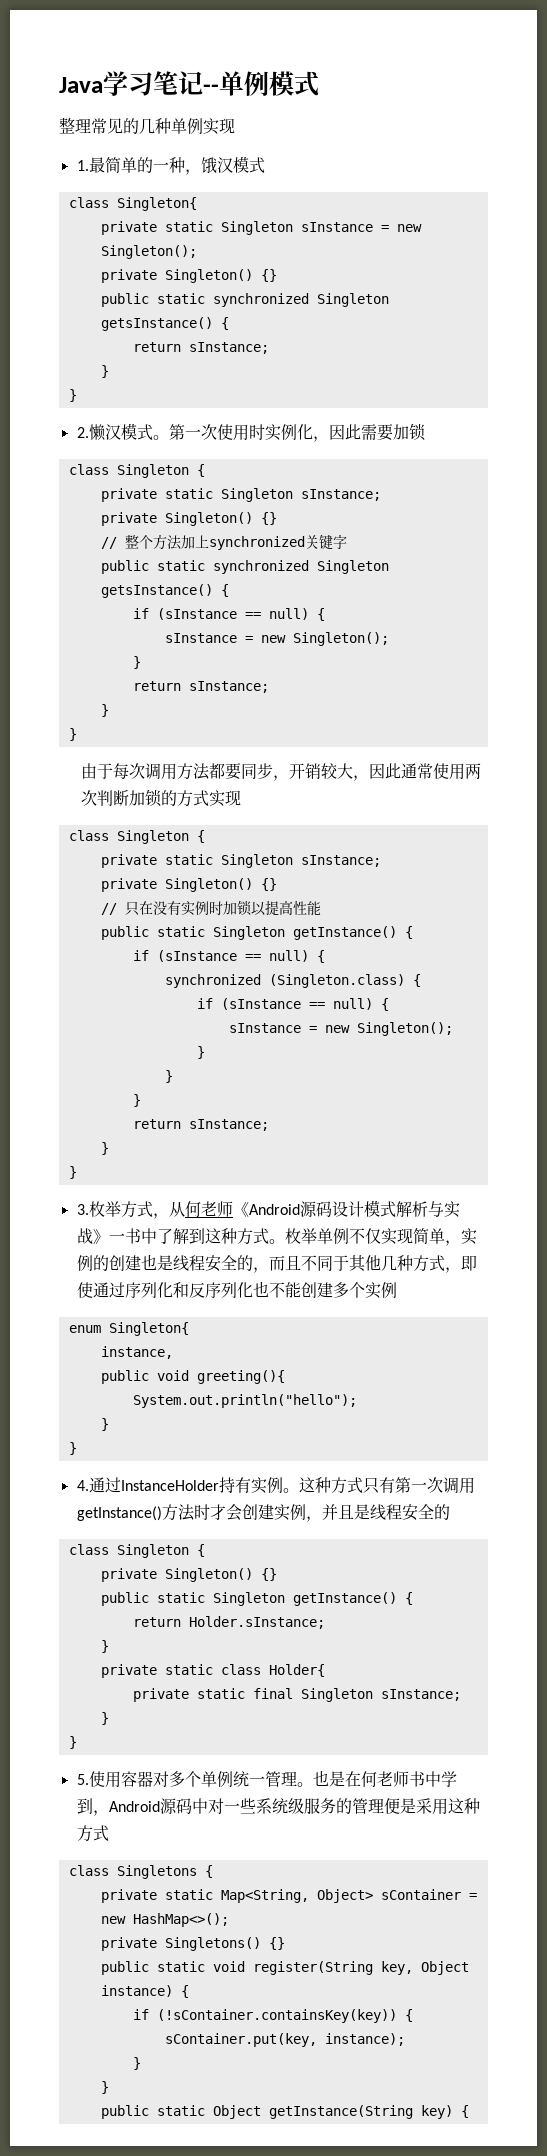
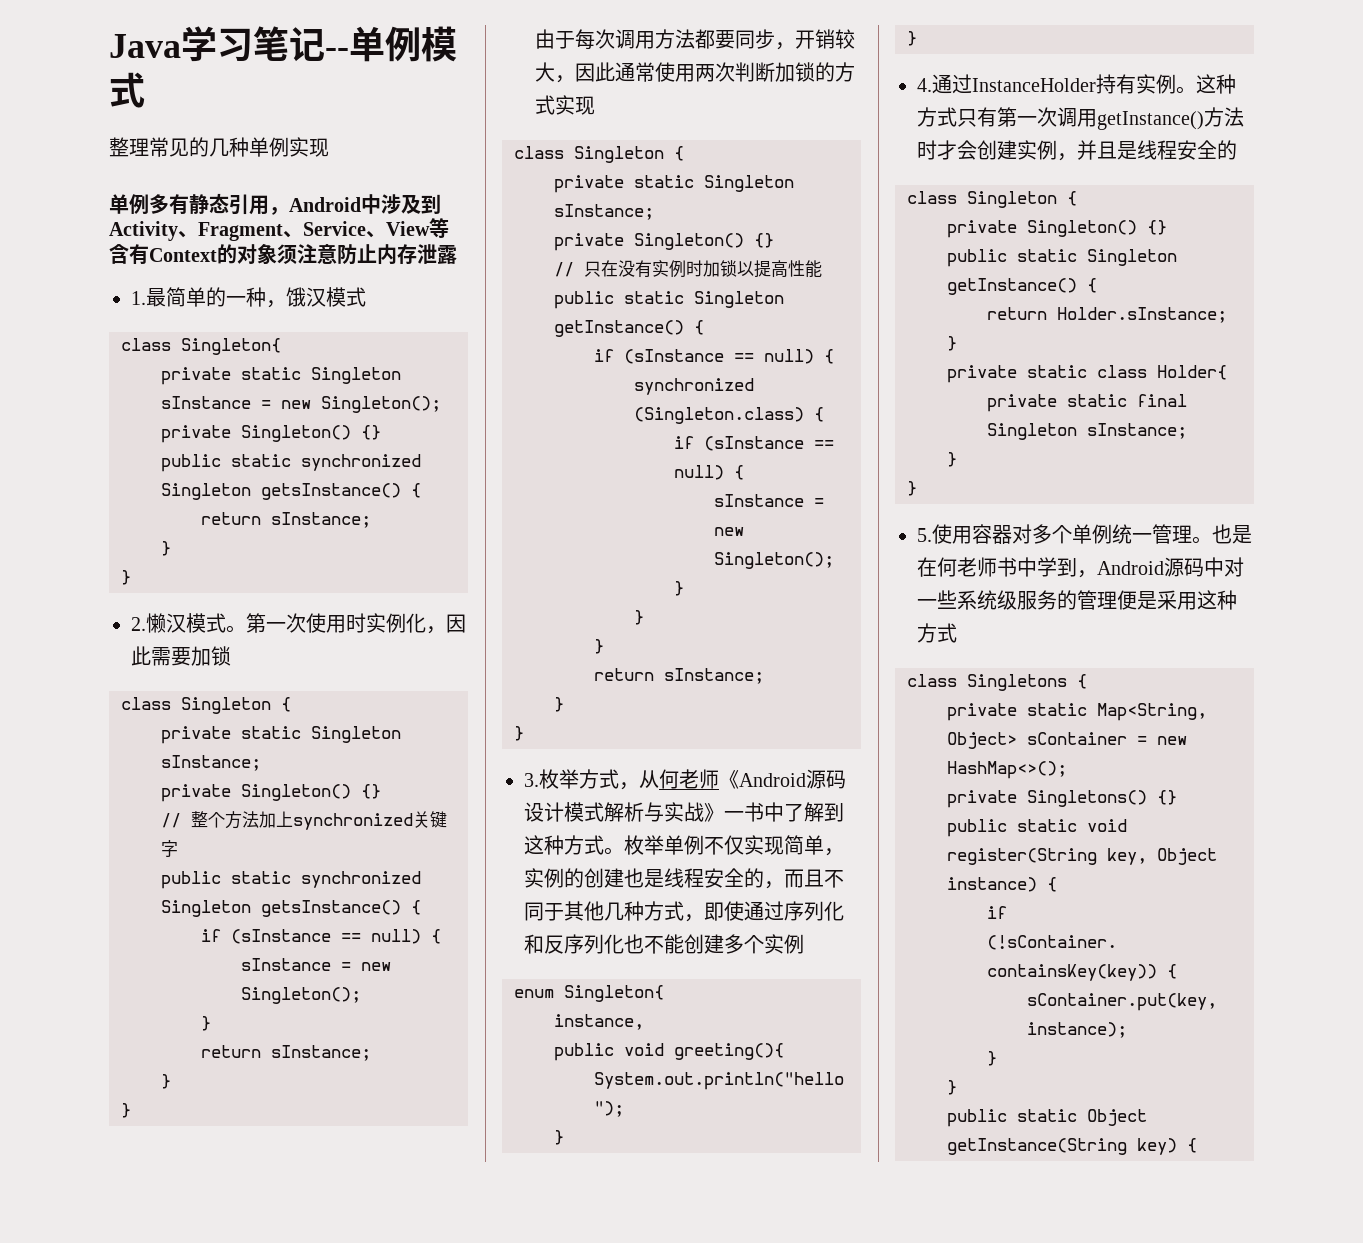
(235, 126) none -> [109,193,441,215] [109,218,449,241] [109,243,457,265] // 单例多有静态引用，Android中涉及到Activity、Fragment、Service、View等含有Context的对象须注意防止内存泄露

